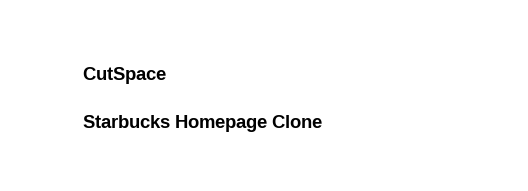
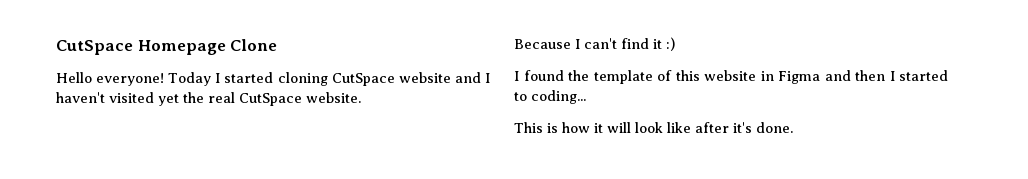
[83,67,166,84] [83,115,170,128] CutSpace // Starbucks -> [56,40,133,55] CutSpace
(322, 121) none -> [56,72,491,86] [56,92,361,106] [514,37,675,51] [514,70,948,84] [514,90,586,104] [514,122,793,133] // Hello everyone! Today I started cloning CutSpace website and I haven't visited yet the real CutSpace website. // Because I can't find it :) // I found the template of this website in Figma and then I started to coding... // This is how it will look like after it's done.

